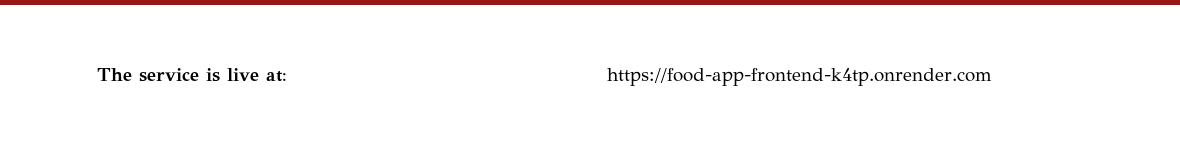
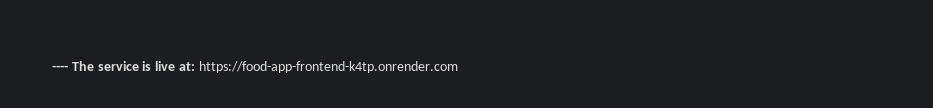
(97, 74) none -> [52,65,68,71] ----

